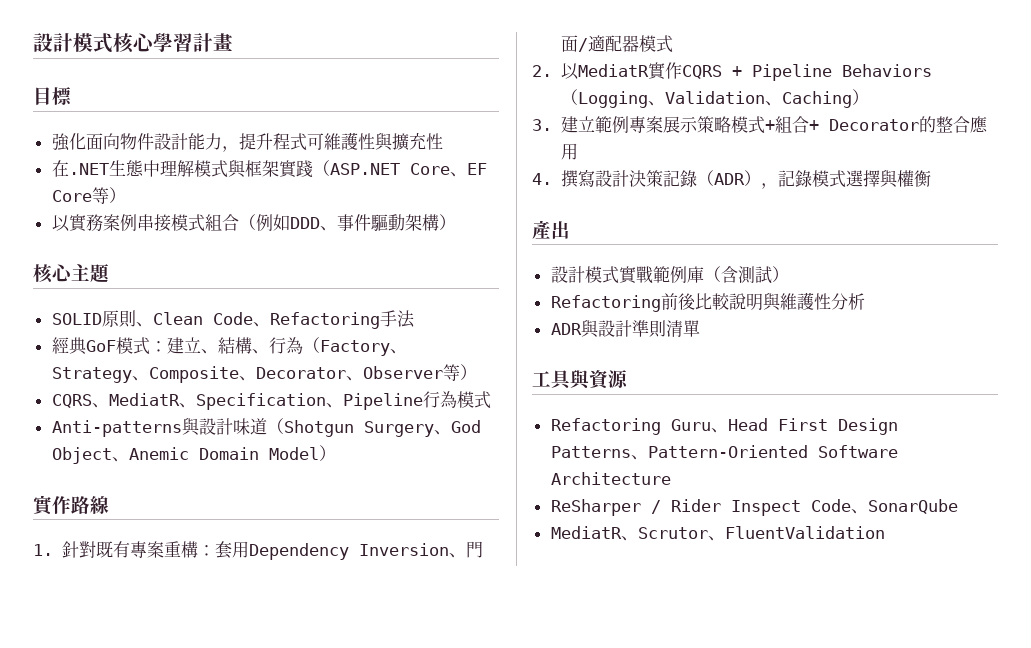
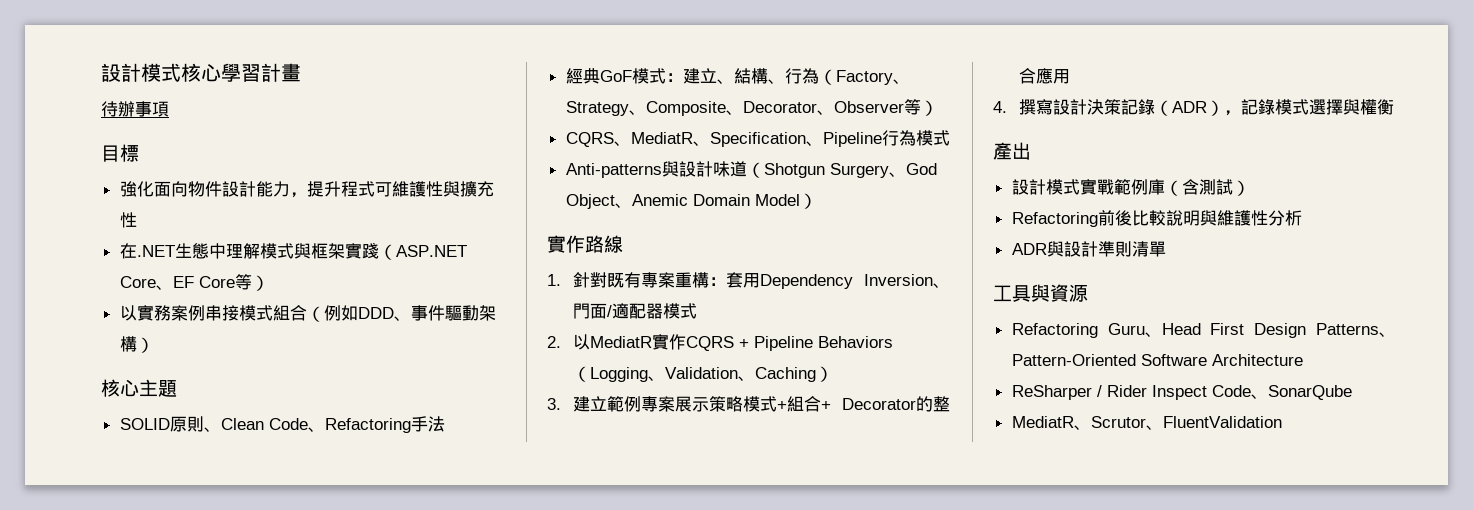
(233, 42) none -> [101,101,169,117] // 待辦事項

